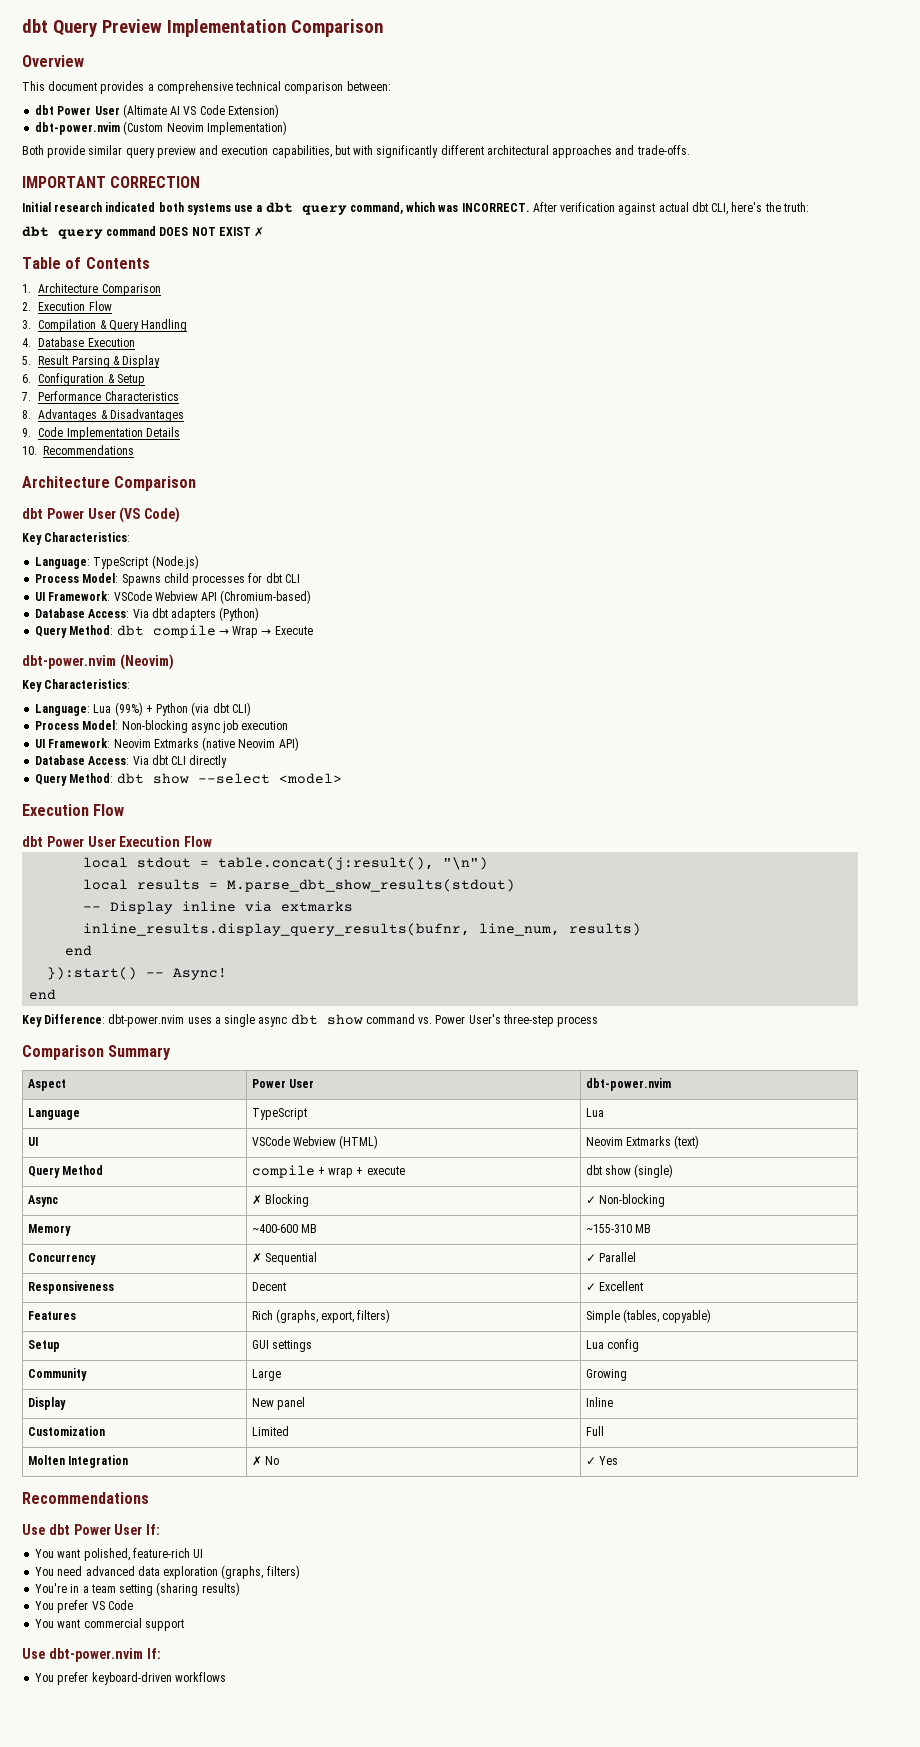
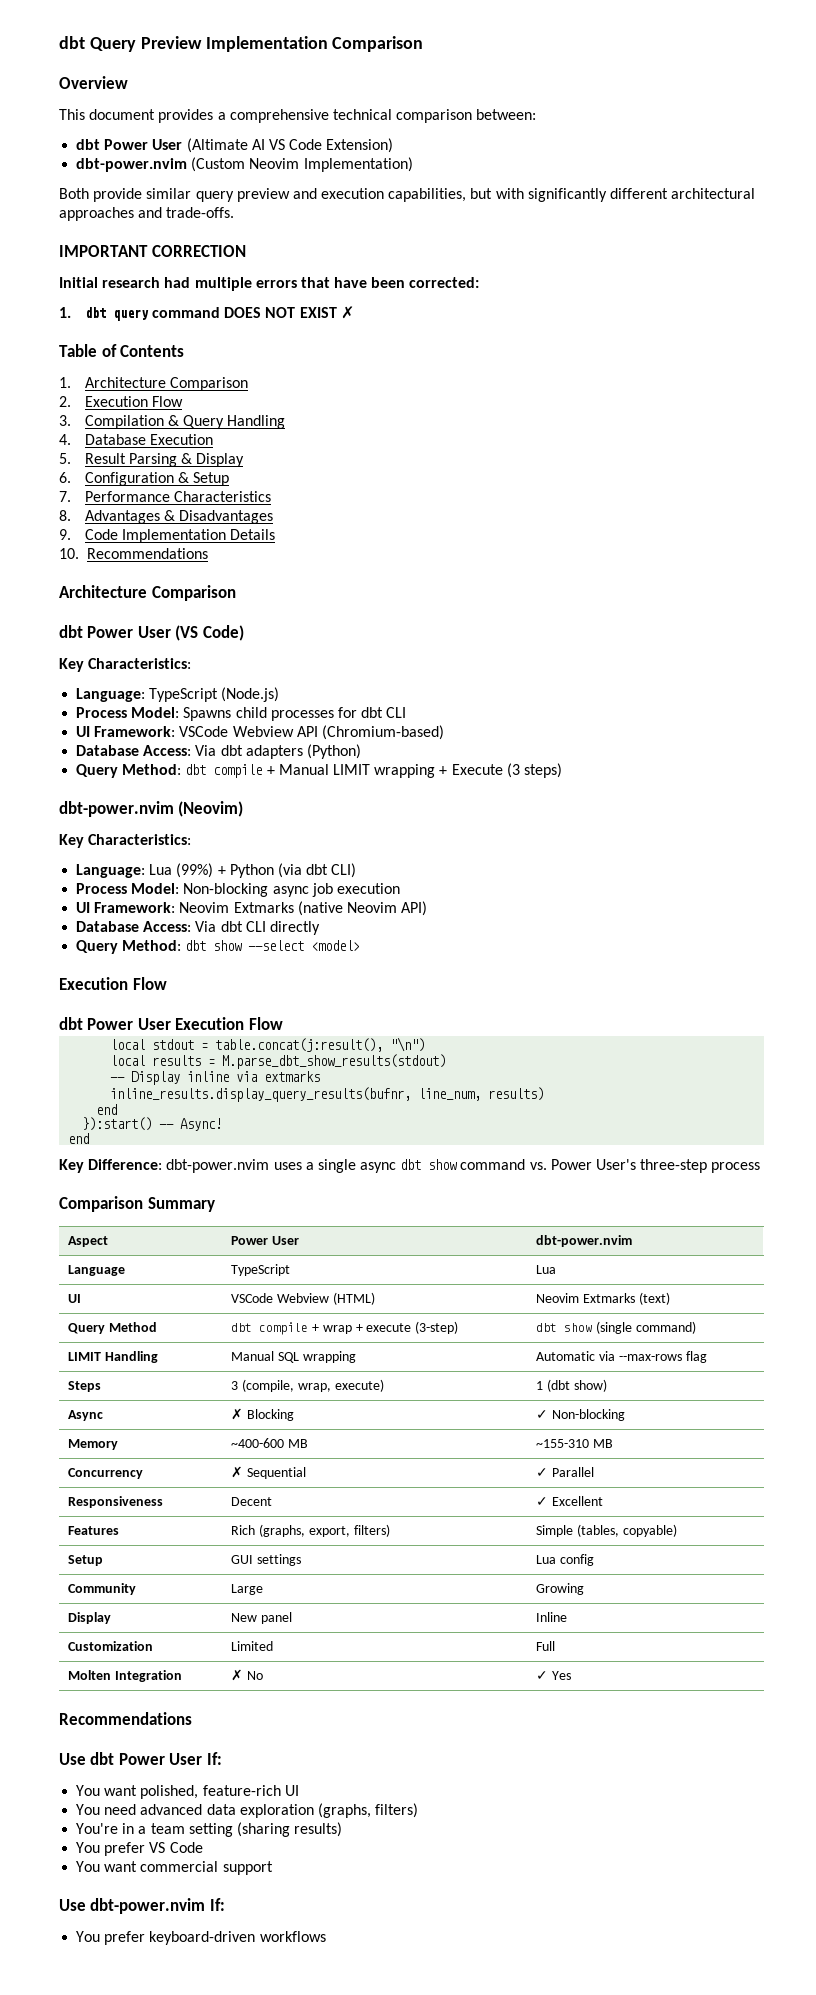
[105,202,809,215] indicated both systems use a dbt query command, which was INCORRECT. After verification against actual dbt CLI, here's the truth: // -> [164,277,480,291] [59,307,71,318] had multiple errors that have been corrected: // 1.
[218,626,272,638] → Wrap → -> [266,764,448,778] + Manual LIMIT wrapping +
(313, 630) none -> [506,763,562,778] (3 steps)
(103, 1170) none -> [231,1323,253,1332] dbt
[585,1164,674,1178] | dbt show (single) -> [415,1321,459,1334] [536,1321,696,1334] [68,1351,159,1363] [231,1351,356,1363] [536,1351,707,1363] [68,1381,102,1392] [231,1379,384,1392] [536,1379,607,1392] (3-step) | dbt show (single command) // LIMIT Handling | Manual SQL wrapping | Automatic via --max-rows flag // Steps | 3 (compile, wrap, execute) | 1 (dbt show)

